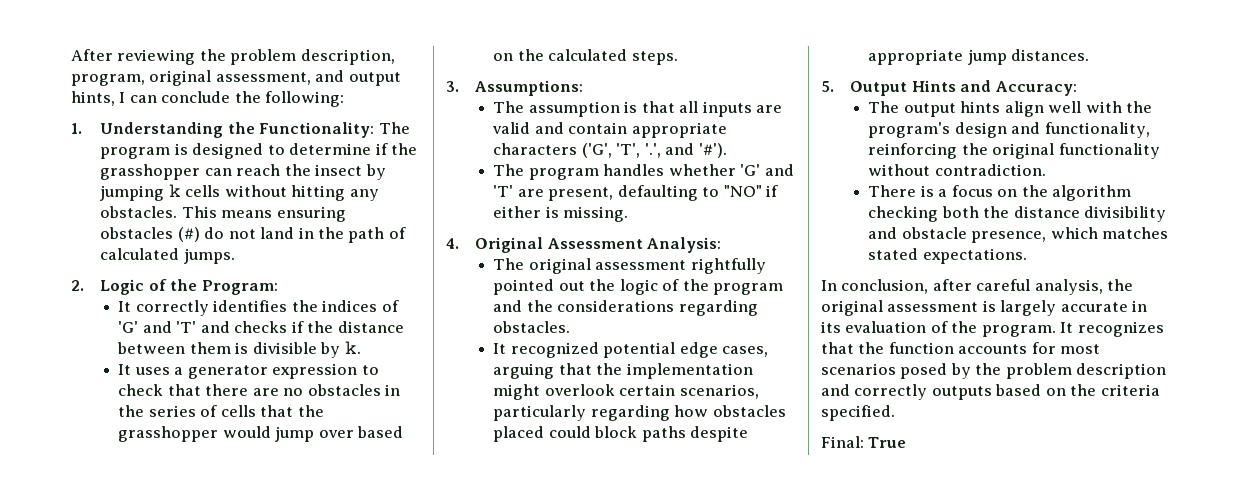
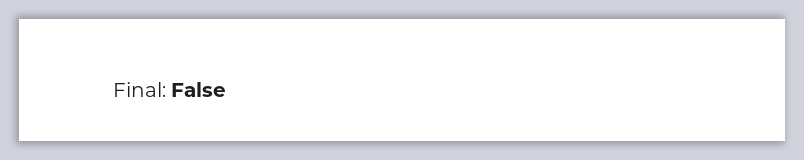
[71,49,395,65] [71,70,401,86] [71,91,345,107] [71,122,410,138] [100,143,418,159] [100,164,386,180] [100,184,379,201] [100,206,346,222] [100,227,406,243] [100,248,235,264] [71,279,278,295] [118,300,399,316] [118,321,404,333] [117,341,361,358] [118,363,379,379] [118,384,401,396] [118,405,324,417] [118,426,404,442] [493,49,678,65] [446,80,584,96] [493,101,783,117] [492,122,727,138] [493,143,727,158] [493,164,794,180] [493,185,779,201] [493,206,629,222] [446,237,722,253] [493,258,766,274] [493,279,784,295] [493,300,758,316] [493,321,571,333] [493,342,769,358] [493,363,753,379] [493,384,759,400] [493,405,786,421] [493,426,749,442] [868,49,1090,65] [821,80,1077,96] [868,101,1153,117] [868,122,1150,138] [868,143,1160,159] [868,164,1046,176] [868,185,1132,201] [868,206,1167,222] [868,227,1169,243] [868,248,1027,264] [821,279,1134,295] [821,300,1148,316] [821,321,1164,337] [821,342,1101,354] [821,363,1167,379] [821,384,1160,400] [821,405,895,421] [821,436,907,448] After reviewing the problem description, program, original assessment, and output hints, I can conclude the following: // 1. Understanding the Functionality: The program is designed to determine if the grasshopper can reach the insect by jumping k cells without hitting any obstacles. This means ensuring obstacles (#) do not land in the path of calculated jumps. // 2. Logic of the Program: // It correctly identifies the indices of 'G' and 'T' and checks if the distance between them is divisible by k. // It uses a generator expression to check that there are no obstacles in the series of cells that the grasshopper would jump over based on the calculated steps. // 3. Assumptions: // The assumption is that all inputs are valid and contain appropriate characters ('G', 'T', '.', and '#'). // The program handles whether 'G' and 'T' are present, defaulting to "NO" if either is missing. // 4. Original Assessment Analysis: // The original assessment rightfully pointed out the logic of the program and the considerations regarding obstacles. // It recognized potential edge cases, arguing that the implementation might overlook certain scenarios, particularly regarding how obstacles placed could block paths despite appropriate jump distances. // 5. Output Hints and Accuracy: // The output hints align well with the program's design and functionality, reinforcing the original functionality without contradiction. // There is a focus on the algorithm checking both the distance divisibility and obstacle presence, which matches stated expectations. // In conclusion, after careful analysis, the original assessment is largely accurate in its evaluation of the program. It recognizes that the function accounts for most scenarios posed by the problem description and correctly outputs based on the criteria specified. // Final: True -> [113,82,227,97] Final: False

